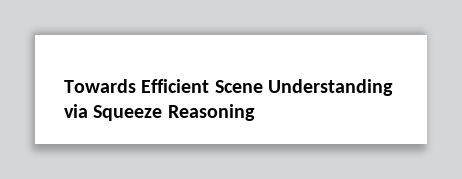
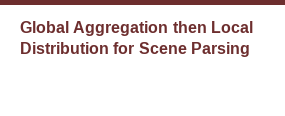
[64,79,393,96] [64,104,255,121] Towards Efficient Scene Understanding via Squeeze Reasoning -> [20,21,253,36] [20,42,250,57] Global Aggregation then Local Distribution for Scene Parsing

